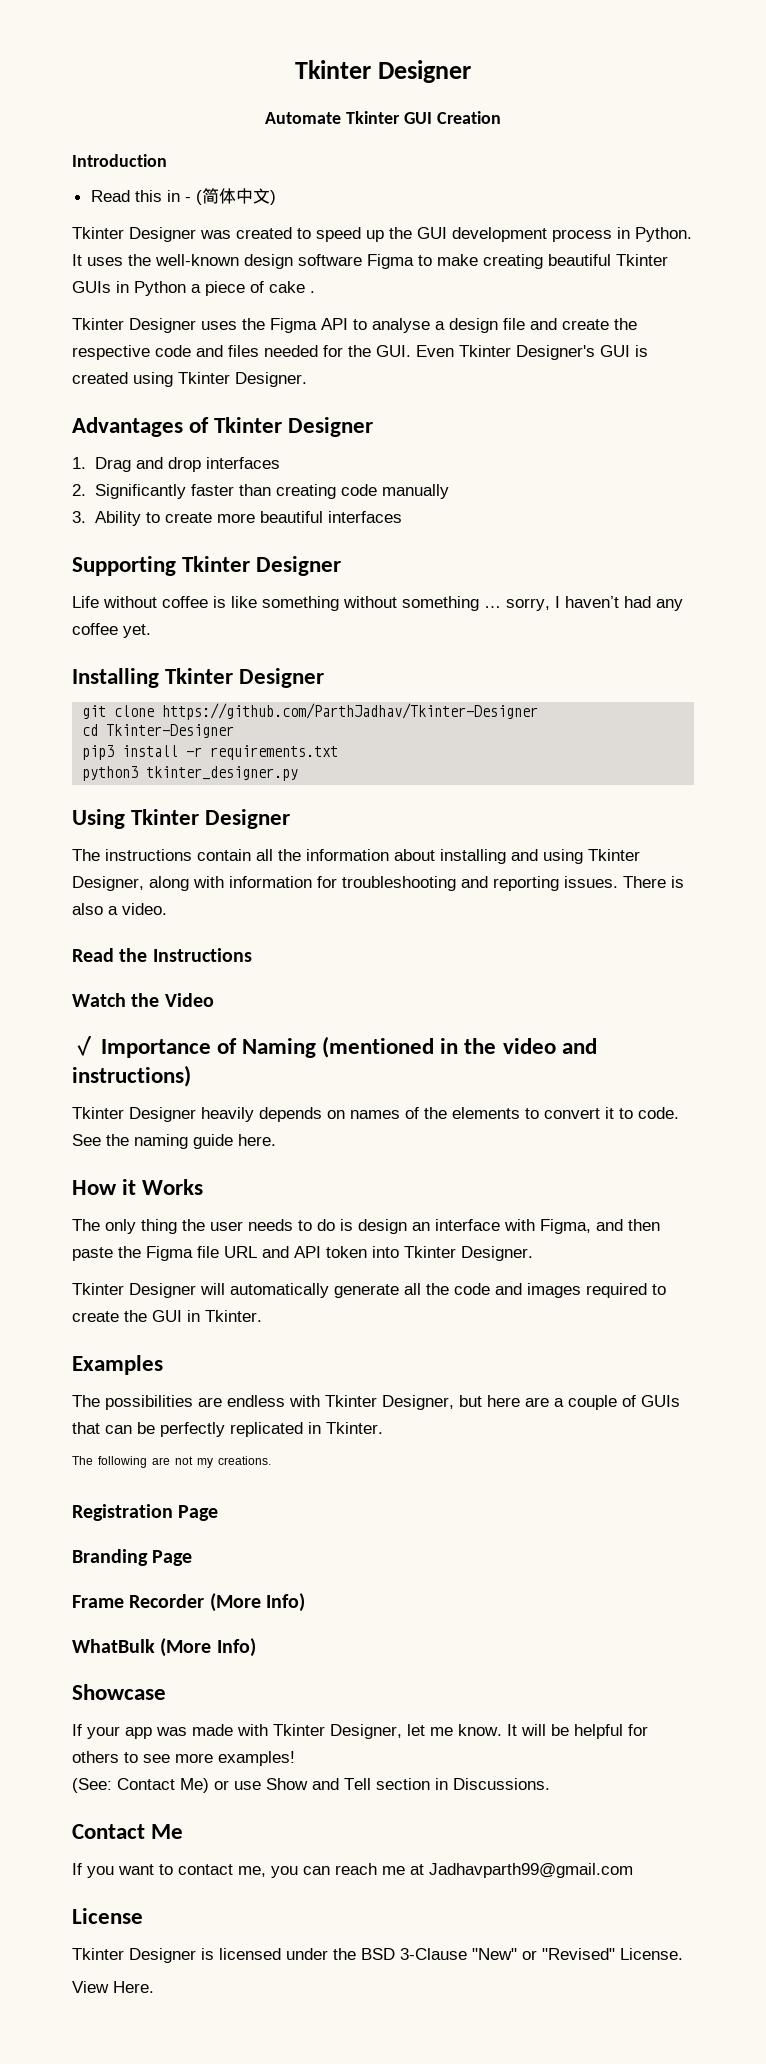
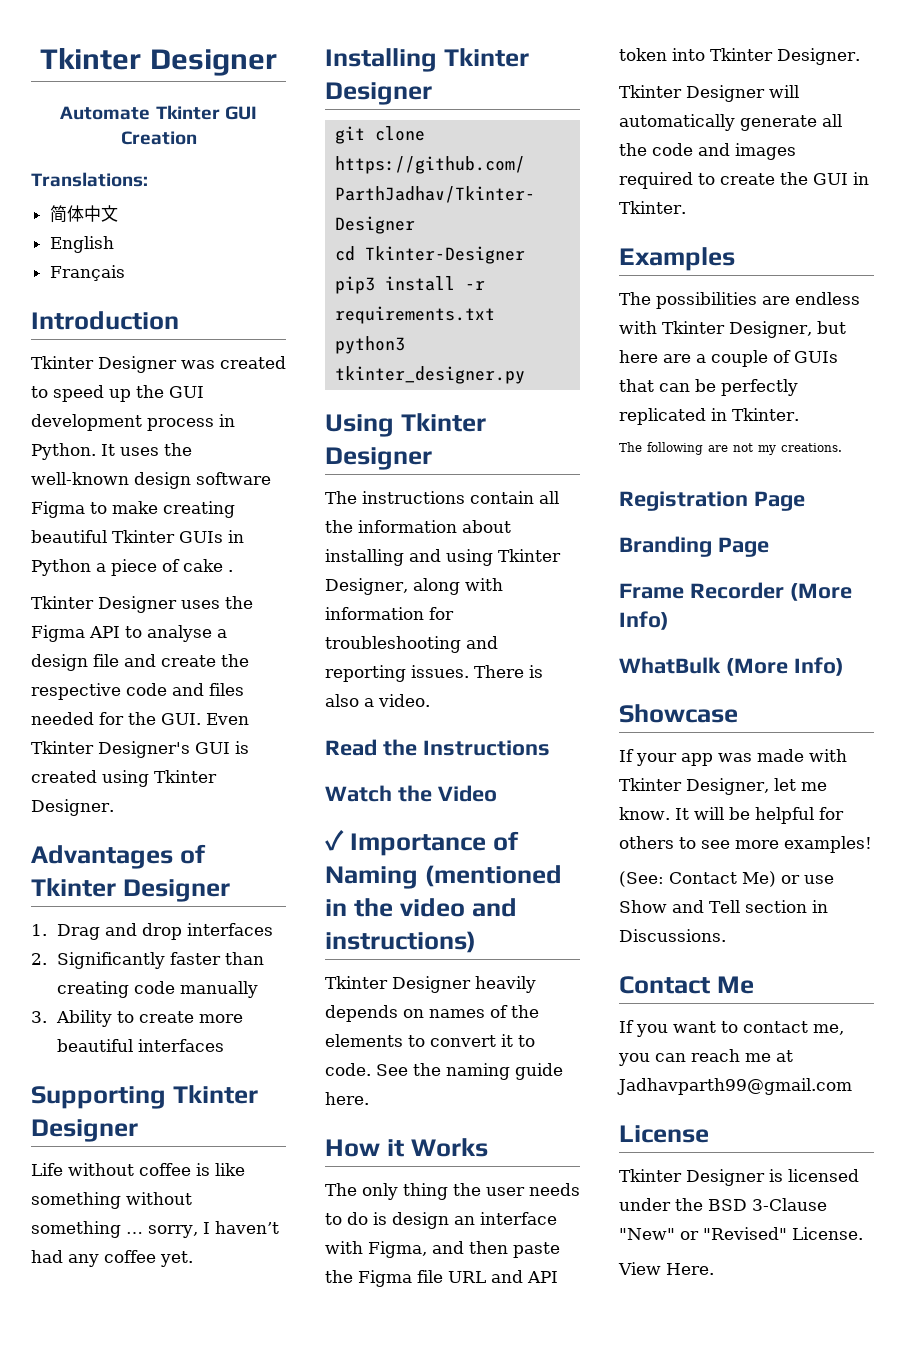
[72,154,167,167] [90,190,202,205] Introduction // Read this in - ( -> [31,172,148,187] Translations: //
[269,190,276,205] ) -> [49,236,114,253] [49,265,125,281] [31,311,179,330] // English // Français // Introduction

